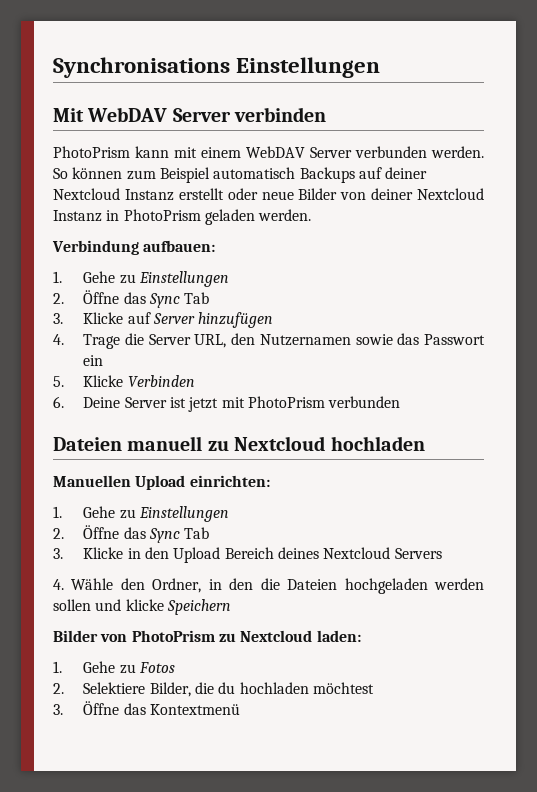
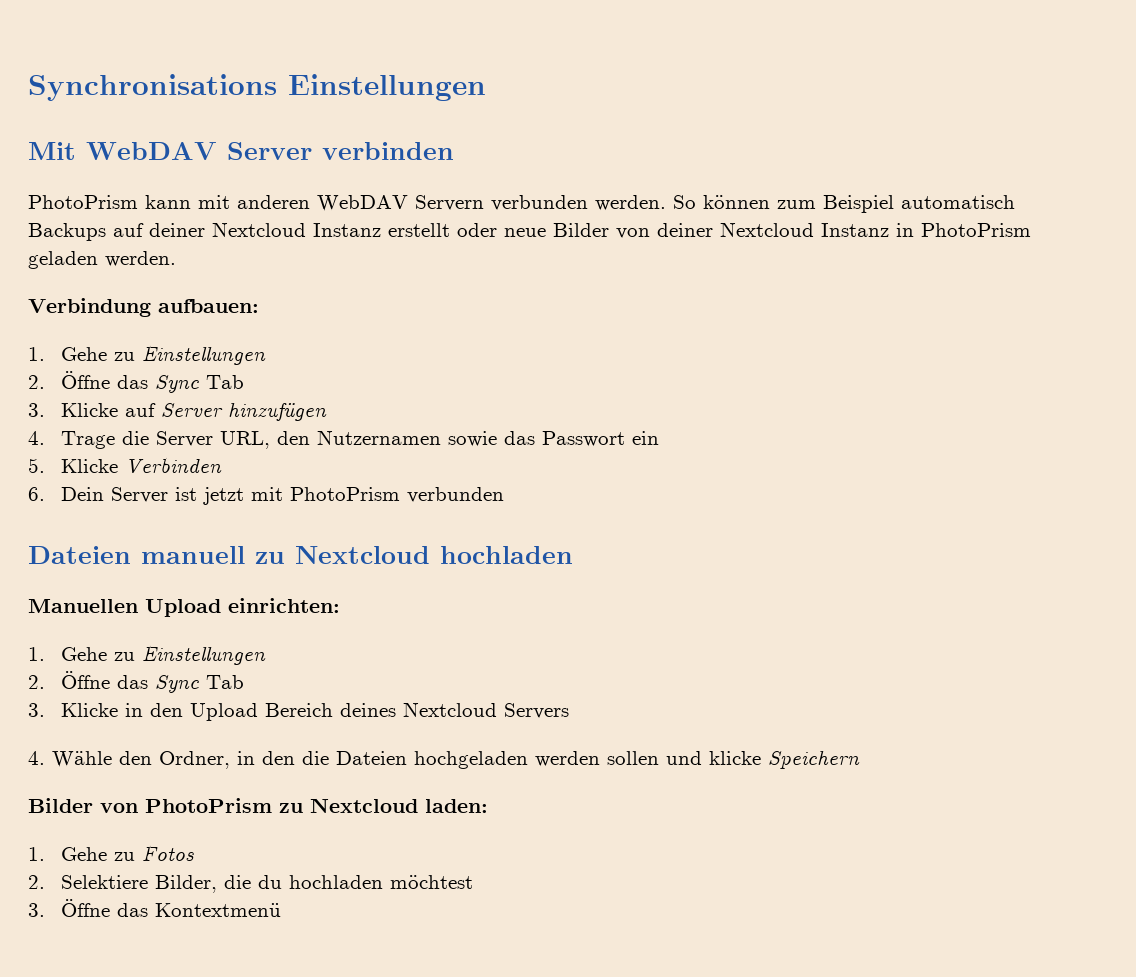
[201,146,352,158] einem WebDAV Server -> [237,195,484,211] anderen WebDAV Servern
[83,397,121,408] Deine -> [60,487,104,501] Dein

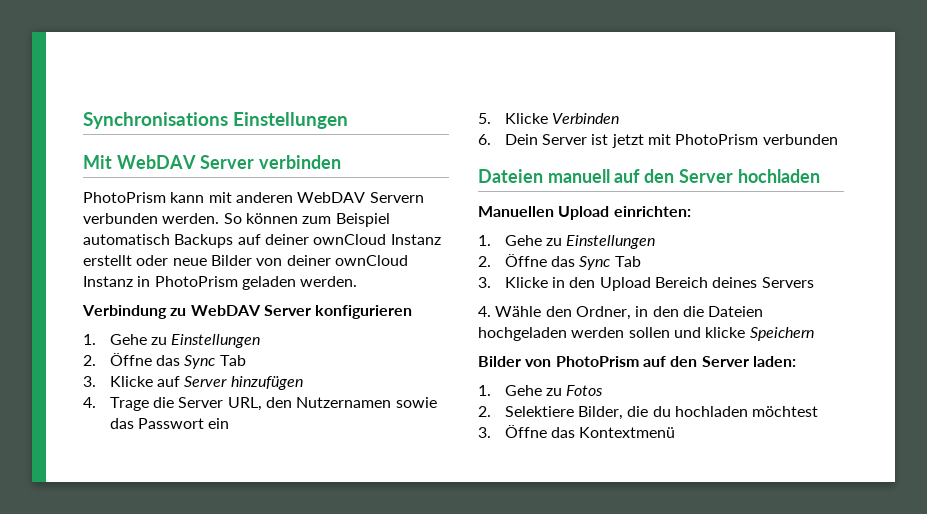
[212,222,306,237] Nextcloud -> [313,234,387,245] ownCloud
[720,222,814,237] Nextcloud -> [334,255,408,266] ownCloud
[158,299,259,313] aufbauen: -> [170,305,413,319] zu WebDAV Server konfigurieren
[255,546,430,564] zu Nextcloud -> [614,169,733,183] auf den Server
[402,702,497,717] Nextcloud -> (758, 282) none
[279,798,418,813] zu Nextcloud -> [642,356,749,367] auf den Server

